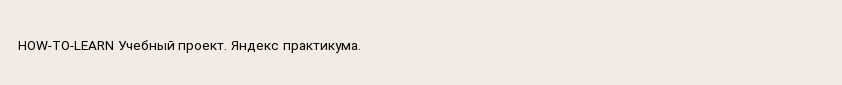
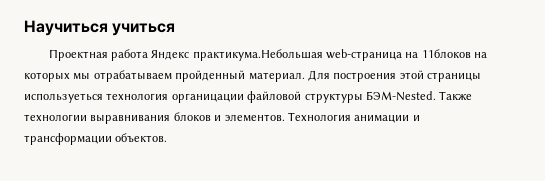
[18,40,361,53] HOW-TO-LEARN Учебный проект. Яндекс практикума. -> [24,20,176,36] [48,49,488,61] [24,70,481,82] [24,91,473,103] [24,112,420,124] [24,133,168,145] Научиться учиться // Проектная работа Яндекс практикума.Небольшая web-страница на 11блоков на которых мы отрабатываем пройденный материал. Для построения этой страницы используеться технология органицации файловой структуры БЭМ-Nested. Также технологии выравнивания блоков и элементов. Технология анимации и трансформации объектов.

